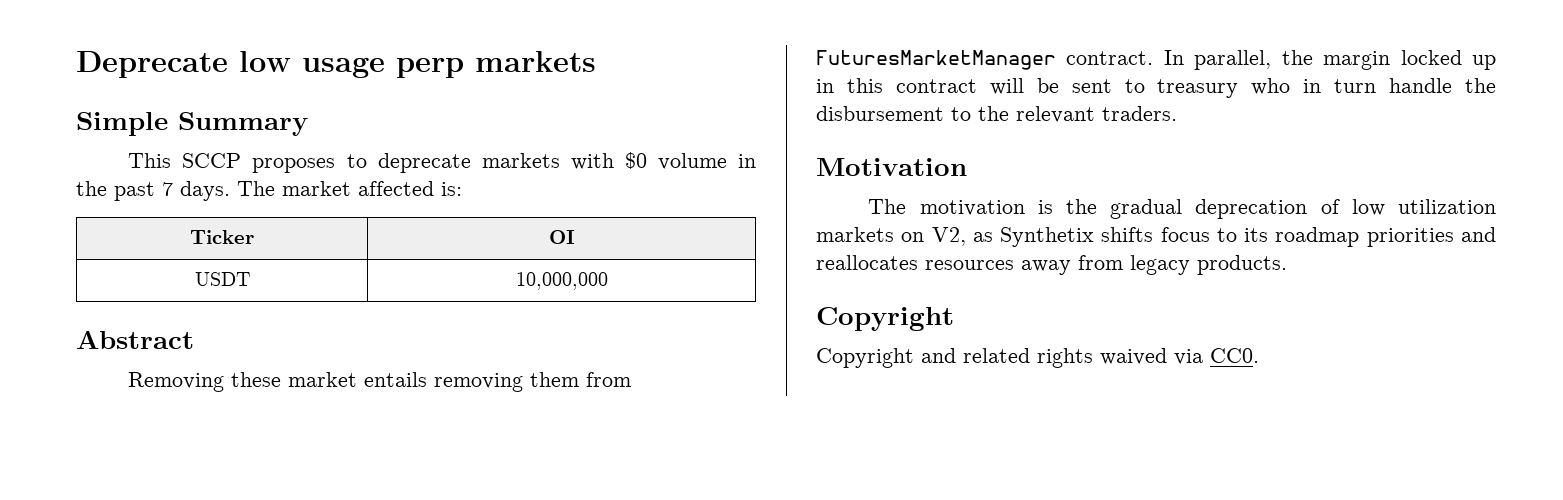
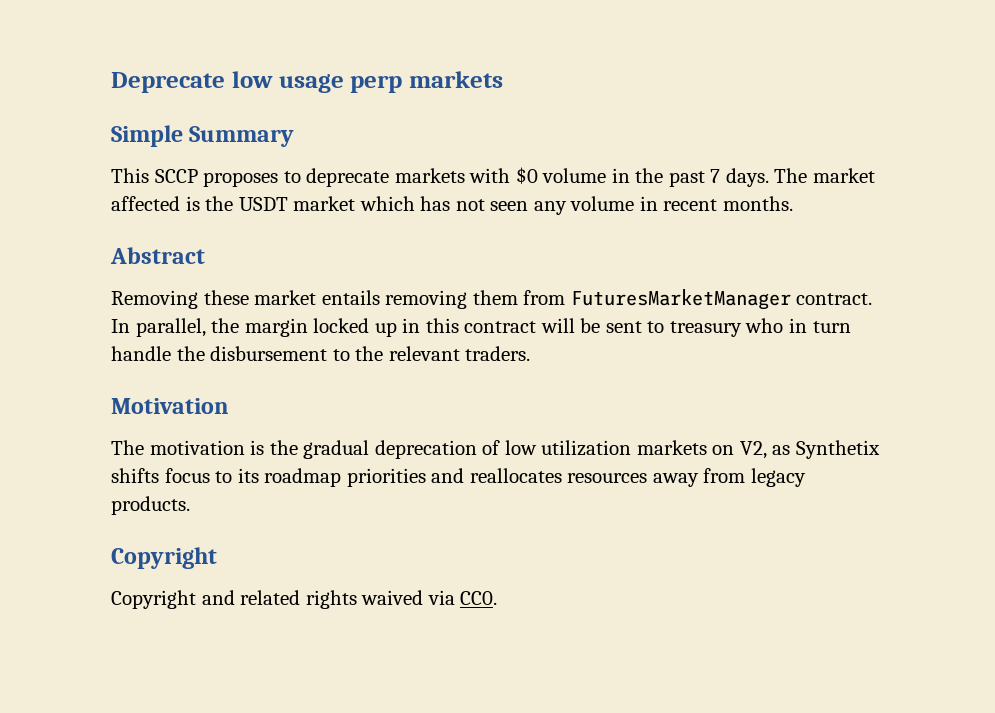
[441,182,462,196] [190,230,254,244] [548,230,575,244] [194,272,250,286] [515,272,608,290] is: // Ticker | OI // USDT | 10,000,000 -> [185,196,793,215] is the USDT market which has not seen any volume in recent months.

